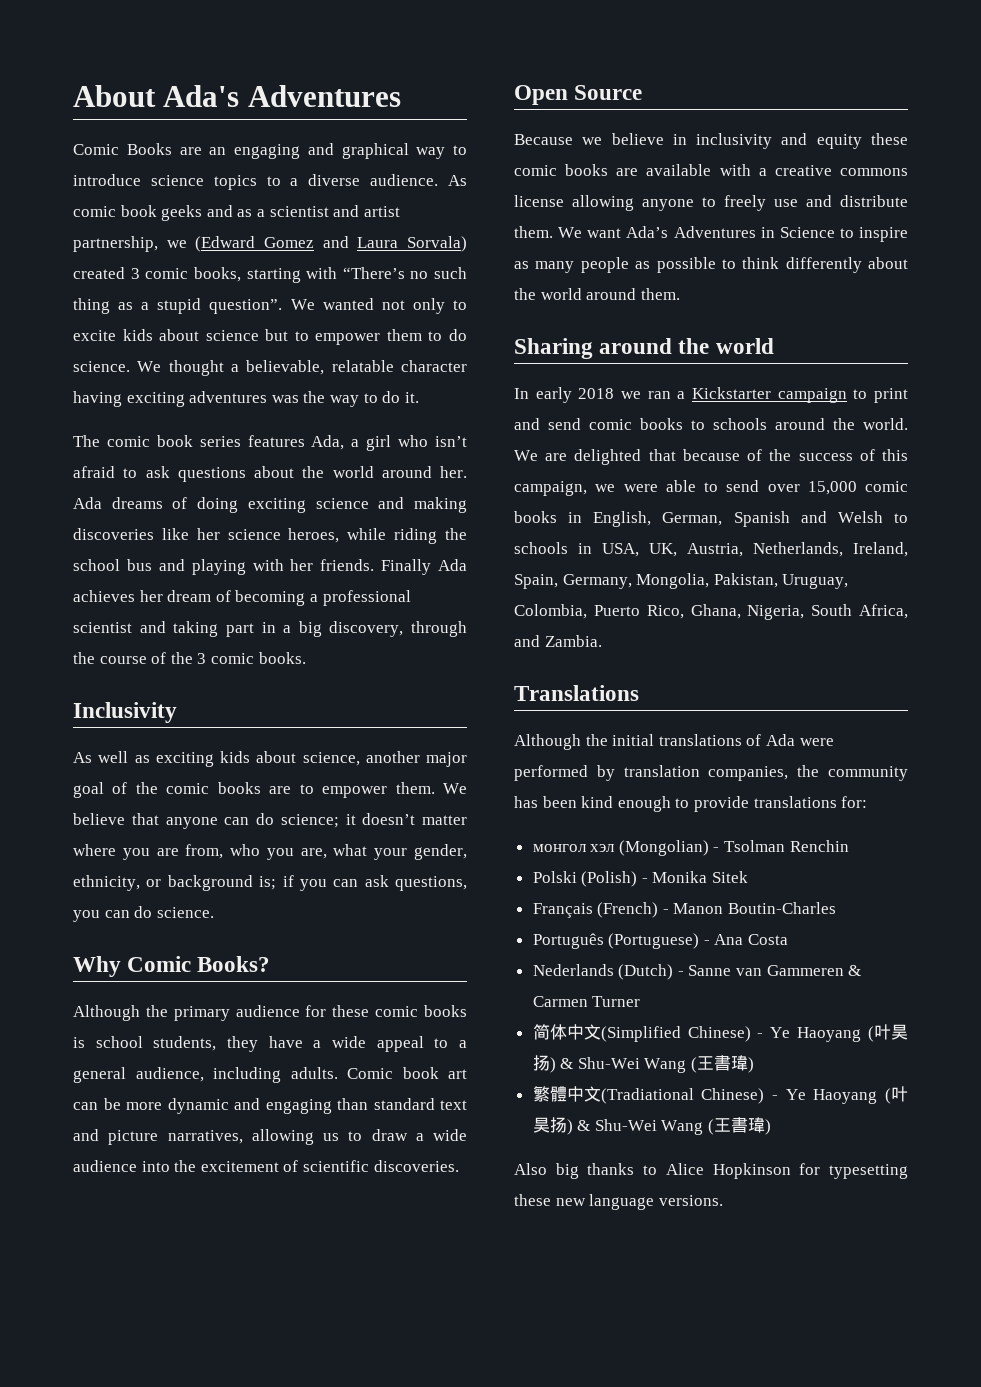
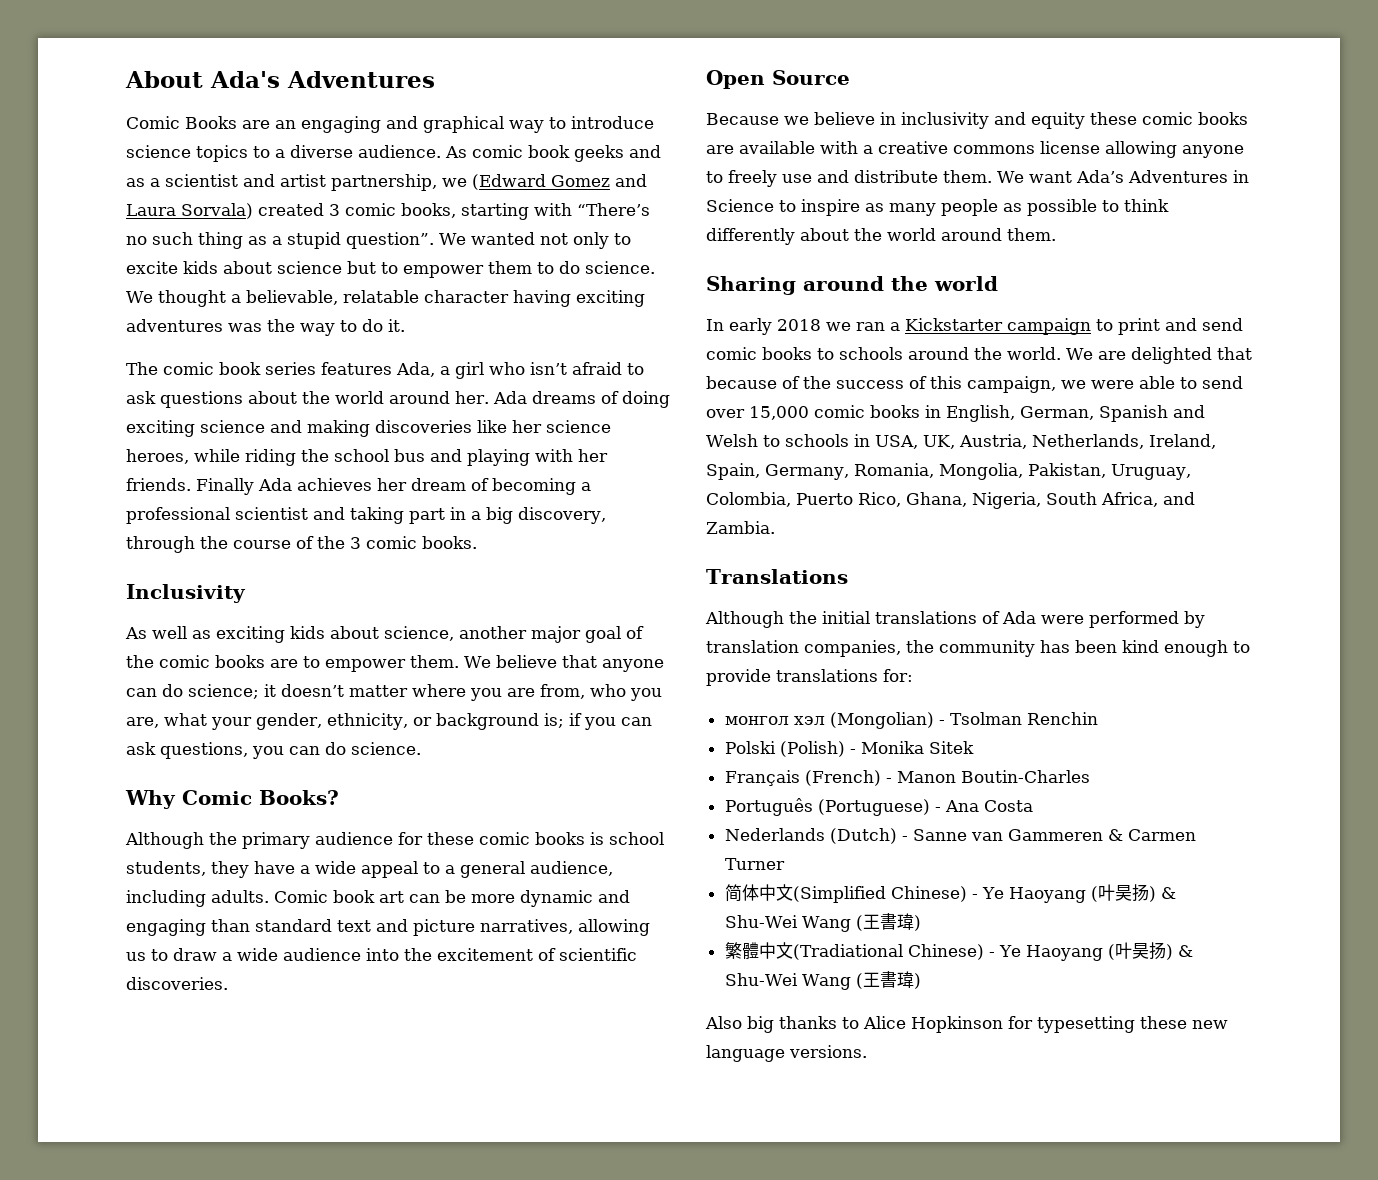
(632, 581) none -> [853,463,934,478] Romania,

